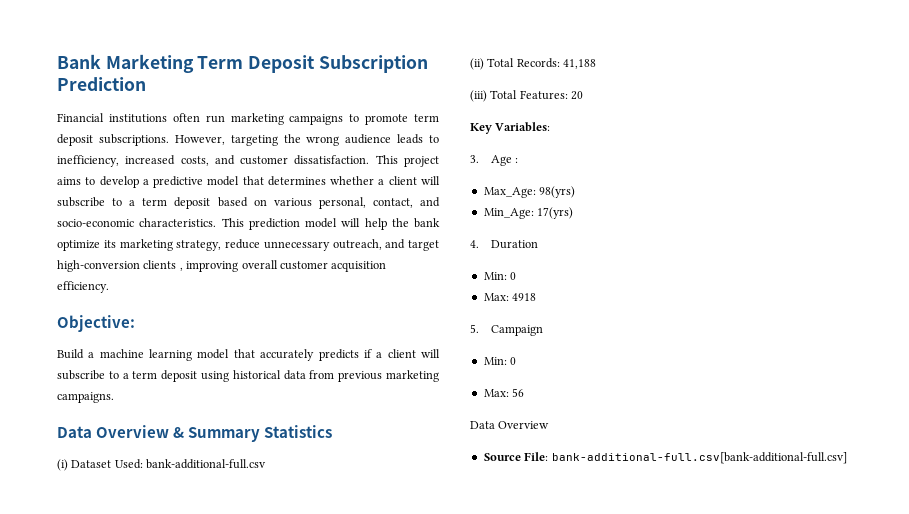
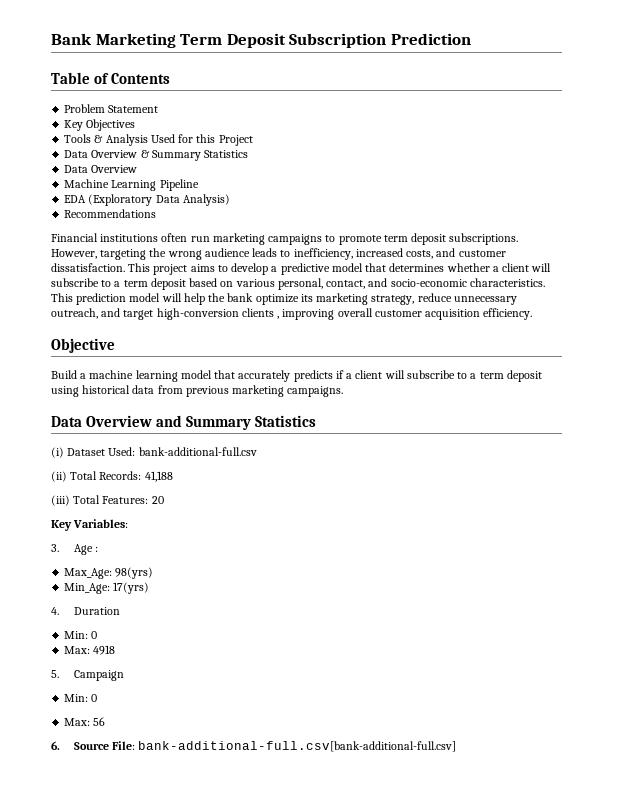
(146, 84) none -> [51,72,171,84] [64,104,159,113] [64,119,136,131] [64,134,253,146] [64,150,249,161] [64,165,138,173] [64,179,199,191] [64,194,230,206] [64,209,157,218] // Table of Contents // Problem Statement // Key Objectives // Tools & Analysis Used for this Project // Data Overview & Summary Statistics // Data Overview // Machine Learning Pipeline // EDA (Exploratory Data Analysis) // Recommendations
[57,315,135,332] Objective: -> [51,338,115,353] Objective
[173,427,185,438] & -> [156,415,183,427] and
[470,421,550,429] Data Overview // -> [51,741,60,750] 6.

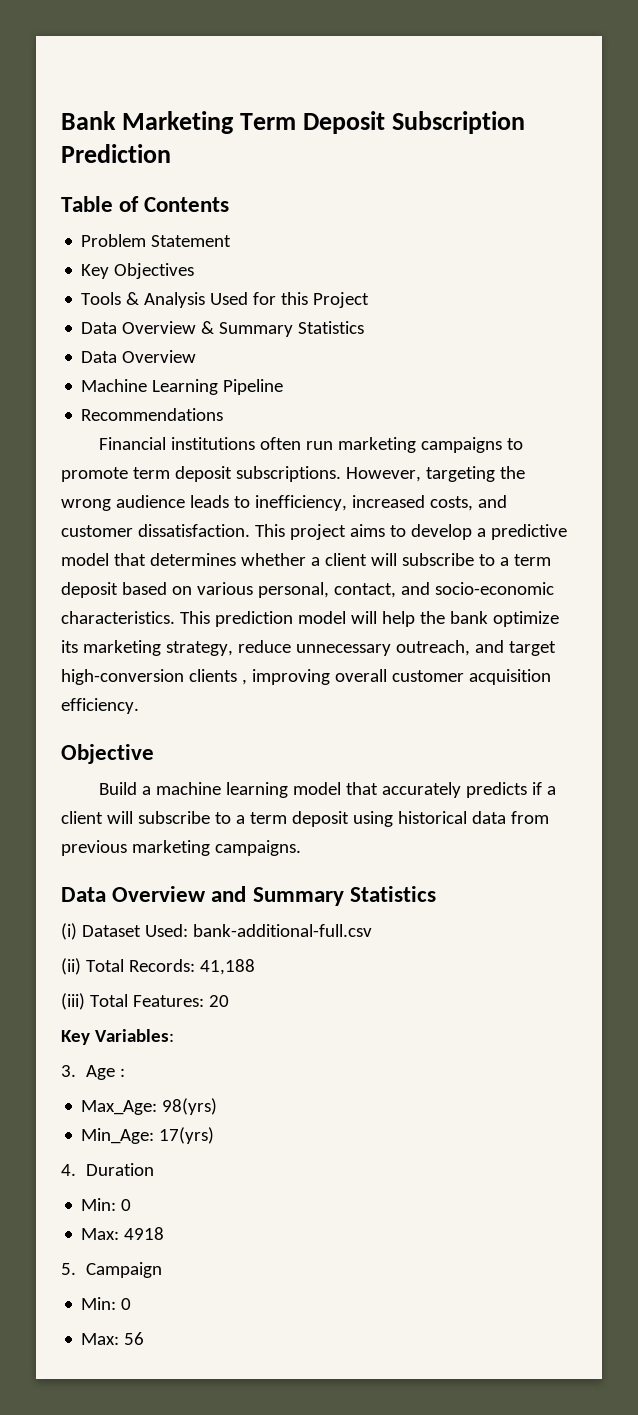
[64,194,230,206] // EDA (Exploratory Data Analysis) -> (284, 387) none
[51,741,457,752] // 6. Source File: bank-additional-full.csv[bank-additional-full.csv] -> (145, 1338) none

